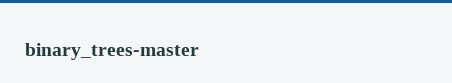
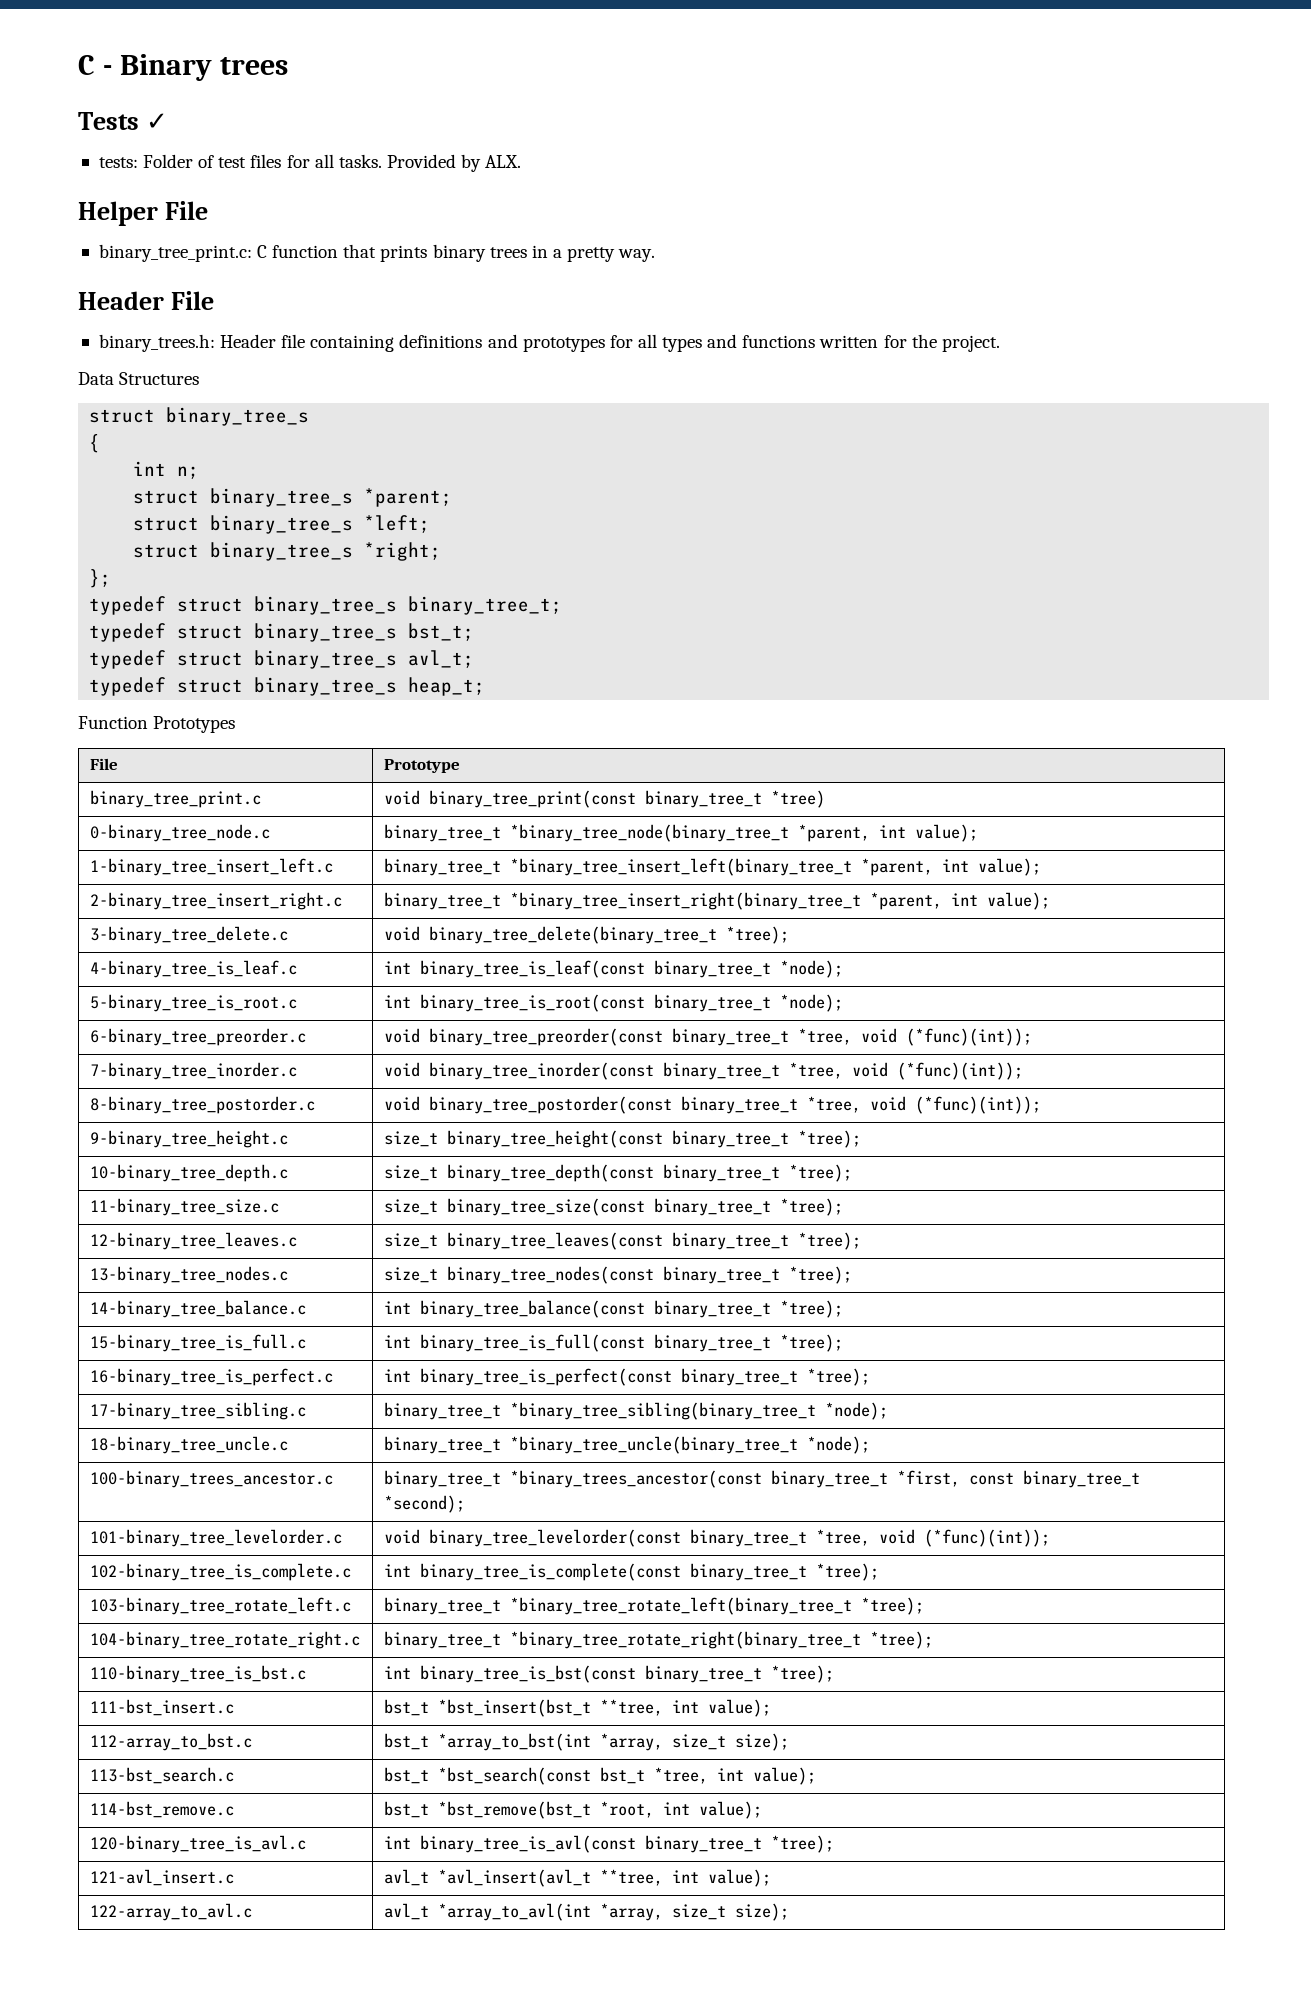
[25,43,199,60] binary_trees-master -> [78,54,288,81] [78,112,168,130] [98,154,522,172] [78,201,208,226] [98,244,656,262] [78,291,214,310] [98,334,1000,352] [78,372,200,385] [89,407,310,426] [89,434,101,453] [133,461,200,479] [133,488,453,507] [133,515,431,534] [133,542,442,561] [89,569,112,588] [89,596,563,615] [89,623,475,642] [89,650,475,669] [89,677,486,696] [78,716,236,733] [89,758,118,770] [383,759,460,773] [89,790,261,808] [383,790,825,808] [89,824,270,842] [383,824,978,842] [89,858,333,876] [383,858,1041,876] [89,892,342,910] [383,892,1050,910] [89,926,288,944] [383,926,789,944] [89,960,297,978] [383,960,843,978] [89,994,297,1012] [383,994,843,1012] [89,1028,306,1046] [383,1028,1032,1046] [89,1062,297,1080] [383,1062,1023,1080] [89,1096,315,1114] [383,1096,1041,1114] [89,1130,288,1148] [383,1130,861,1148] [89,1164,288,1182] [383,1164,852,1182] [89,1198,279,1216] [383,1198,843,1216] [89,1232,297,1250] [383,1232,861,1250] [89,1266,288,1284] [383,1266,852,1284] [89,1300,306,1318] [383,1300,843,1318] [89,1334,306,1352] [383,1334,843,1352] [89,1368,333,1386] [383,1368,870,1386] [89,1402,306,1420] [383,1402,888,1420] [89,1436,288,1454] [383,1436,870,1454] [89,1470,333,1488] [383,1470,1140,1488] [383,1495,465,1513] [89,1529,342,1547] [383,1529,1050,1547] [89,1563,351,1581] [383,1563,879,1581] [89,1597,351,1615] [383,1597,924,1615] [89,1631,360,1649] [383,1631,933,1649] [89,1665,306,1683] [383,1665,834,1683] [89,1699,234,1716] [383,1699,771,1717] [89,1733,252,1751] [383,1733,789,1751] [89,1767,234,1784] [383,1767,816,1785] [89,1801,234,1818] [383,1801,762,1819] [89,1835,306,1853] [383,1835,834,1853] [89,1869,234,1886] [383,1869,771,1887] [89,1903,252,1921] [383,1903,789,1921] C - Binary trees // Tests ✓ // tests: Folder of test files for all tasks. Provided by ALX. // Helper File // binary_tree_print.c: C function that prints binary trees in a pretty way. // Header File // binary_trees.h: Header file containing definitions and prototypes for all types and functions written for the project. // Data Structures // struct binary_tree_s // { // int n; // struct binary_tree_s *parent; // struct binary_tree_s *left; // struct binary_tree_s *right; // }; // typedef struct binary_tree_s binary_tree_t; // typedef struct binary_tree_s bst_t; // typedef struct binary_tree_s avl_t; // typedef struct binary_tree_s heap_t; // Function Prototypes // File | Prototype // binary_tree_print.c | void binary_tree_print(const binary_tree_t *tree) // 0-binary_tree_node.c | binary_tree_t *binary_tree_node(binary_tree_t *parent, int value); // 1-binary_tree_insert_left.c | binary_tree_t *binary_tree_insert_left(binary_tree_t *parent, int value); // 2-binary_tree_insert_right.c | binary_tree_t *binary_tree_insert_right(binary_tree_t *parent, int value); // 3-binary_tree_delete.c | void binary_tree_delete(binary_tree_t *tree); // 4-binary_tree_is_leaf.c | int binary_tree_is_leaf(const binary_tree_t *node); // 5-binary_tree_is_root.c | int binary_tree_is_root(const binary_tree_t *node); // 6-binary_tree_preorder.c | void binary_tree_preorder(const binary_tree_t *tree, void (*func)(int)); // 7-binary_tree_inorder.c | void binary_tree_inorder(const binary_tree_t *tree, void (*func)(int)); // 8-binary_tree_postorder.c | void binary_tree_postorder(const binary_tree_t *tree, void (*func)(int)); // 9-binary_tree_height.c | size_t binary_tree_height(const binary_tree_t *tree); // 10-binary_tree_depth.c | size_t binary_tree_depth(const binary_tree_t *tree); // 11-binary_tree_size.c | size_t binary_tree_size(const binary_tree_t *tree); // 12-binary_tree_leaves.c | size_t binary_tree_leaves(const binary_tree_t *tree); // 13-binary_tree_nodes.c | size_t binary_tree_nodes(const binary_tree_t *tree); // 14-binary_tree_balance.c | int binary_tree_balance(const binary_tree_t *tree); // 15-binary_tree_is_full.c | int binary_tree_is_full(const binary_tree_t *tree); // 16-binary_tree_is_perfect.c | int binary_tree_is_perfect(const binary_tree_t *tree); // 17-binary_tree_sibling.c | binary_tree_t *binary_tree_sibling(binary_tree_t *node); // 18-binary_tree_uncle.c | binary_tree_t *binary_tree_uncle(binary_tree_t *node); // 100-binary_trees_ancestor.c | binary_tree_t *binary_trees_ancestor(const binary_tree_t *first, const binary_tree_t *second); // 101-binary_tree_levelorder.c | void binary_tree_levelorder(const binary_tree_t *tree, void (*func)(int)); // 102-binary_tree_is_complete.c | int binary_tree_is_complete(const binary_tree_t *tree); // 103-binary_tree_rotate_left.c | binary_tree_t *binary_tree_rotate_left(binary_tree_t *tree); // 104-binary_tree_rotate_right.c | binary_tree_t *binary_tree_rotate_right(binary_tree_t *tree); // 110-binary_tree_is_bst.c | int binary_tree_is_bst(const binary_tree_t *tree); // 111-bst_insert.c | bst_t *bst_insert(bst_t **tree, int value); // 112-array_to_bst.c | bst_t *array_to_bst(int *array, size_t size); // 113-bst_search.c | bst_t *bst_search(const bst_t *tree, int value); // 114-bst_remove.c | bst_t *bst_remove(bst_t *root, int value); // 120-binary_tree_is_avl.c | int binary_tree_is_avl(const binary_tree_t *tree); // 121-avl_insert.c | avl_t *avl_insert(avl_t **tree, int value); // 122-array_to_avl.c | avl_t *array_to_avl(int *array, size_t size);

